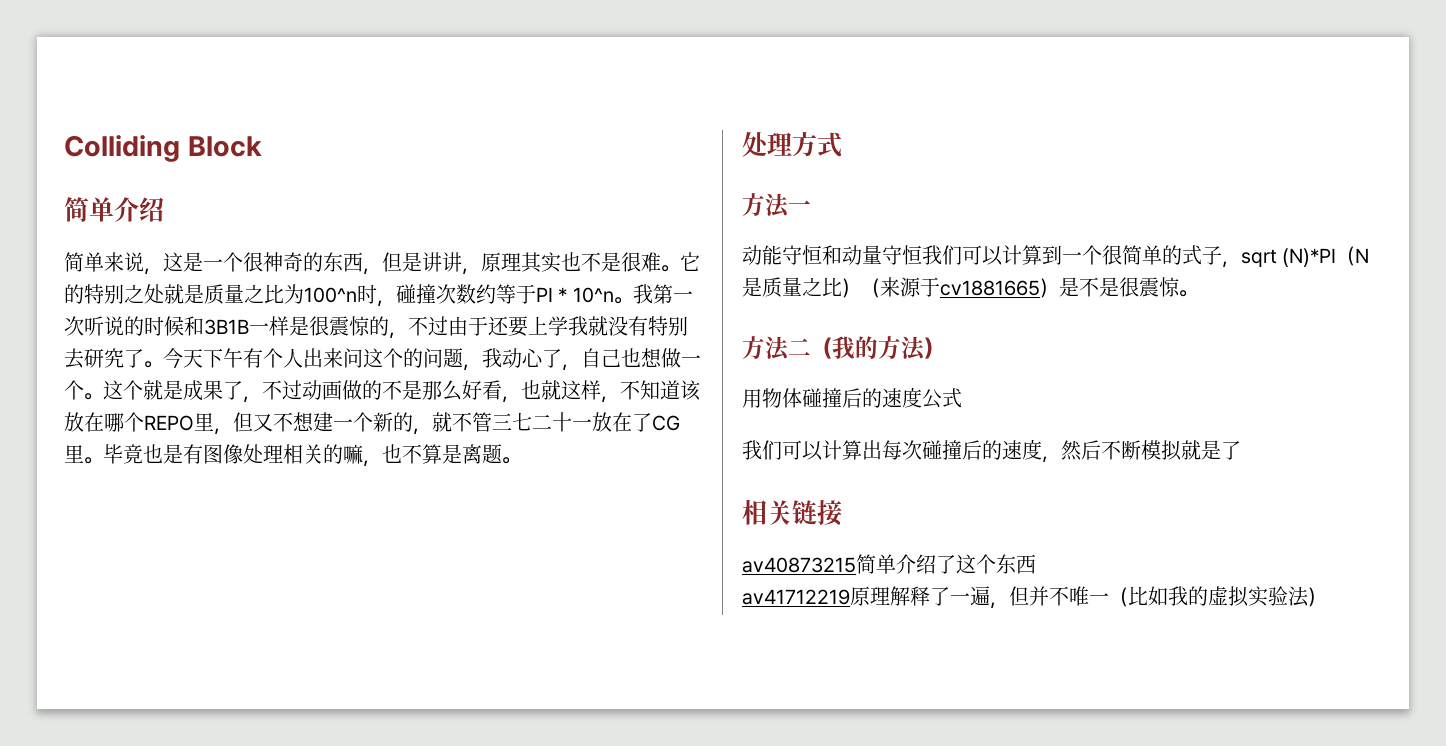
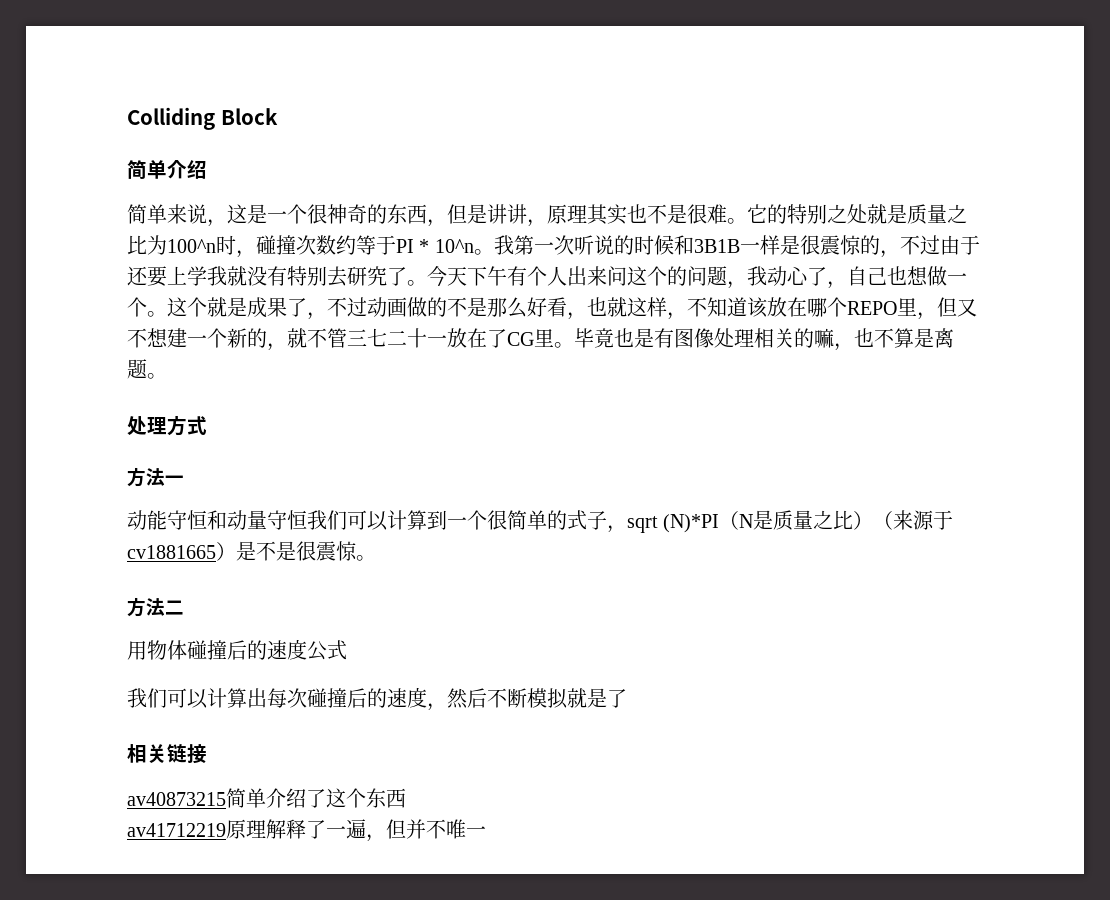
[811,336,945,361] （我的方法） -> (184, 607) none
[1109,586,1327,607] （比如我的虚拟实验法） -> (486, 831) none

